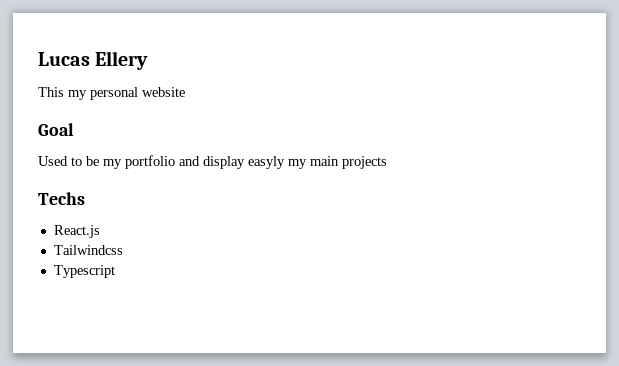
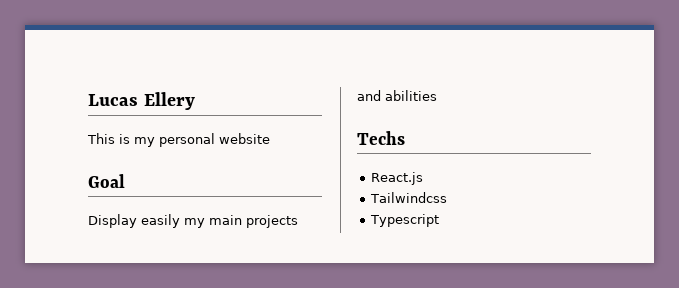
(64, 92) none -> [119,134,130,144] is
[38,155,285,169] Used to be my portfolio and display easyly -> [88,214,180,228] Display easily
(387, 162) none -> [357,90,437,101] and abilities

